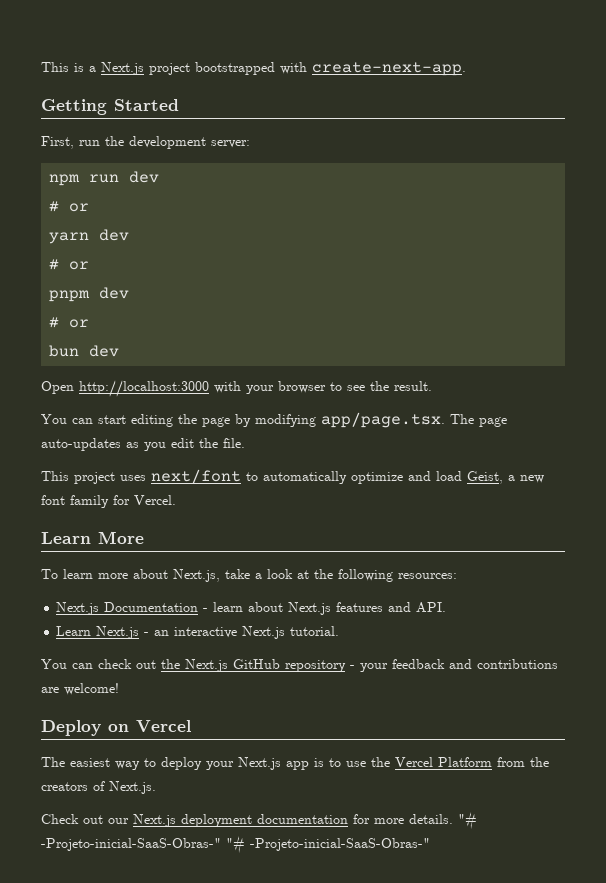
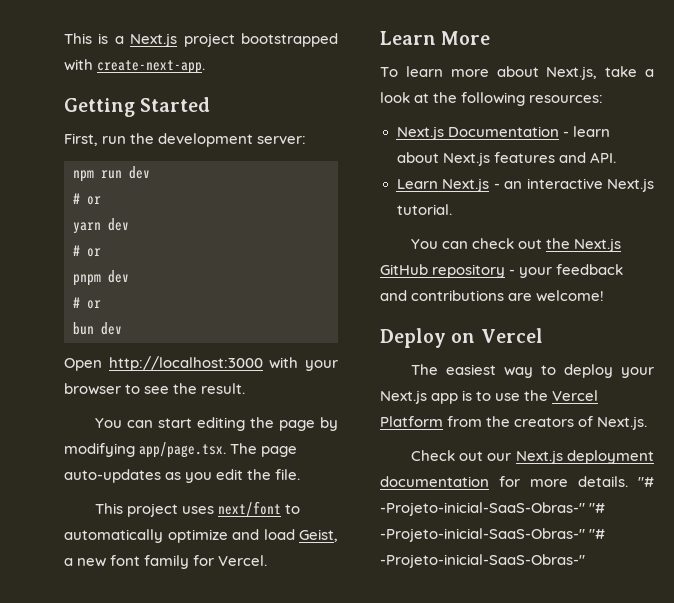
(430, 844) none -> [589,529,606,539] [380,554,585,568] "# -Projeto-inicial-SaaS-Obras-"

